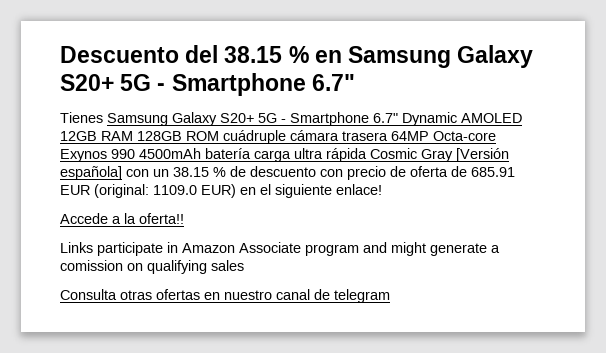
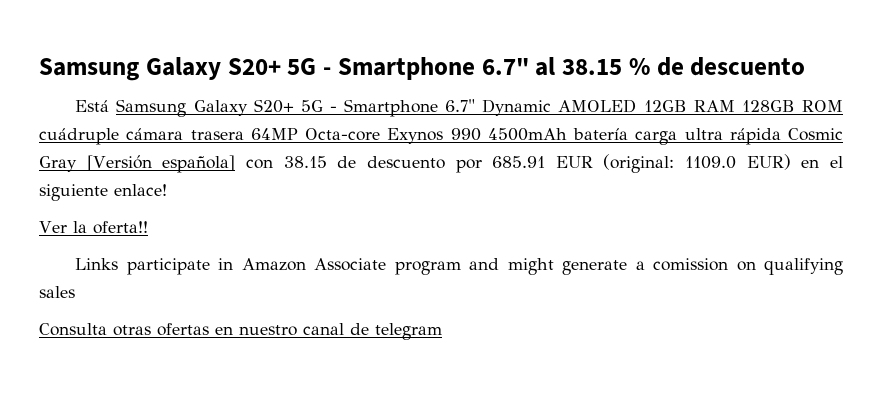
[60,45,534,68] [60,73,355,96] [60,112,103,123] Descuento del 38.15 % en Samsung Galaxy S20+ 5G - Smartphone 6.7" // Tienes -> [39,57,806,81] [75,100,110,112] Samsung Galaxy S20+ 5G - Smartphone 6.7" al 38.15 % de descuento // Está
[153,166,467,180] un 38.15 % de descuento con precio de oferta de -> [283,156,482,173] 38.15 de descuento por
[60,213,121,224] Accede a -> [39,221,67,233] Ver

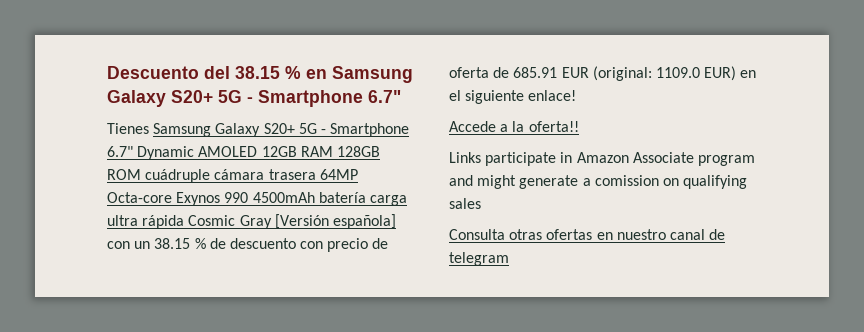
[39,57,806,81] [75,100,110,112] Samsung Galaxy S20+ 5G - Smartphone 6.7" al 38.15 % de descuento // Está -> [107,66,413,83] [107,90,401,107] [107,123,149,134] Descuento del 38.15 % en Samsung Galaxy S20+ 5G - Smartphone 6.7" // Tienes
[283,156,482,173] 38.15 de descuento por -> [134,238,389,252] [449,67,510,78] un 38.15 % de descuento con precio de oferta de
[39,221,67,233] Ver -> [449,121,509,132] Accede a

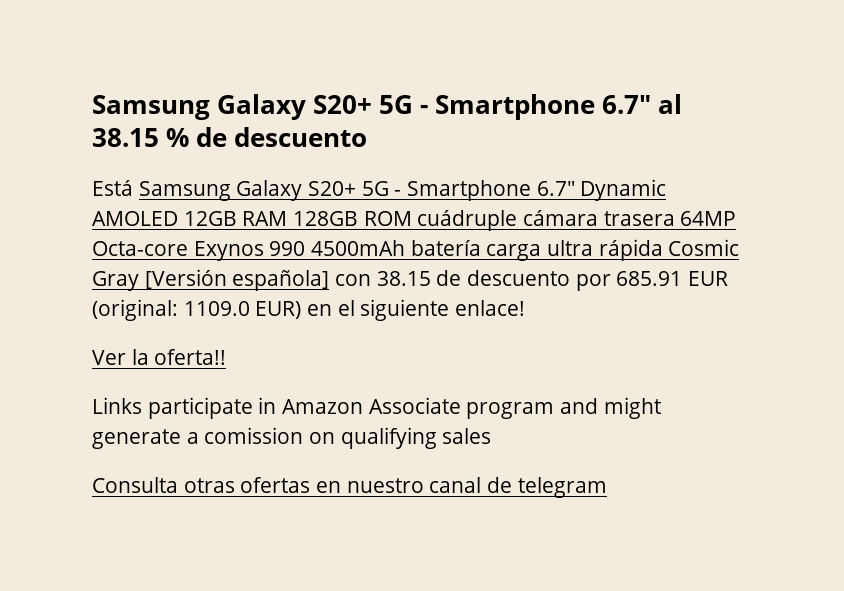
[107,66,413,83] [107,90,401,107] [107,123,149,134] Descuento del 38.15 % en Samsung Galaxy S20+ 5G - Smartphone 6.7" // Tienes -> [92,94,682,120] [92,127,367,147] [92,180,133,196] Samsung Galaxy S20+ 5G - Smartphone 6.7" al 38.15 % de descuento // Está
[134,238,389,252] [449,67,510,78] un 38.15 % de descuento con precio de oferta de -> [376,270,611,291] 38.15 de descuento por
[449,121,509,132] Accede a -> [92,350,126,365] Ver

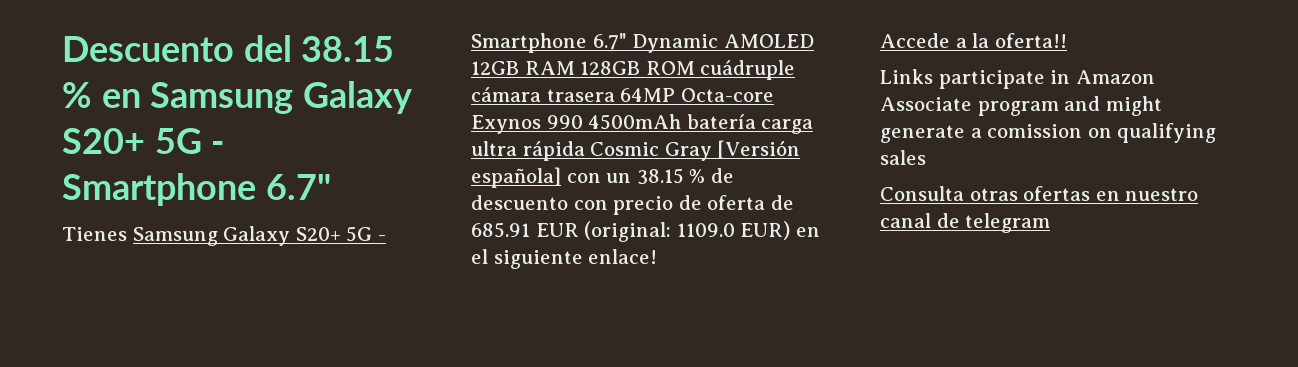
[92,94,682,120] [92,127,367,147] [92,180,133,196] Samsung Galaxy S20+ 5G - Smartphone 6.7" al 38.15 % de descuento // Está -> [62,35,395,62] [62,81,412,114] [62,128,225,154] [62,173,331,206] [62,227,127,241] Descuento del 38.15 % en Samsung Galaxy S20+ 5G - Smartphone 6.7" // Tienes
[376,270,611,291] 38.15 de descuento por -> [606,168,734,185] [471,195,794,215] un 38.15 % de descuento con precio de oferta de
[92,350,126,365] Ver -> [880,33,967,48] Accede a

